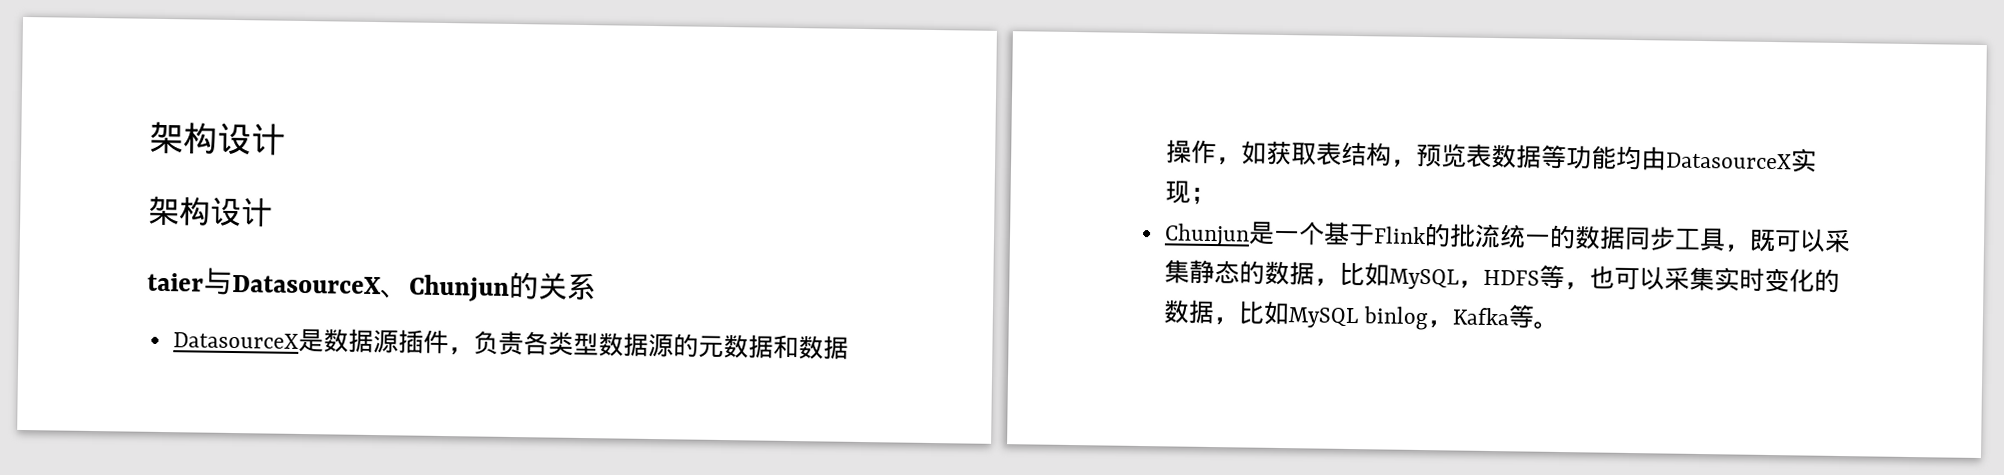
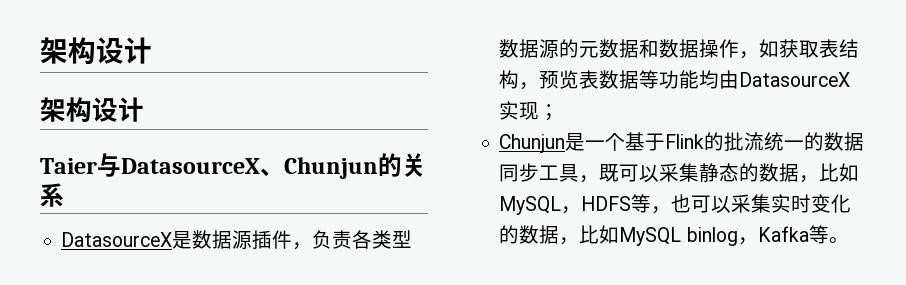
[147,272,204,292] taier -> [40,158,97,174] Taier

